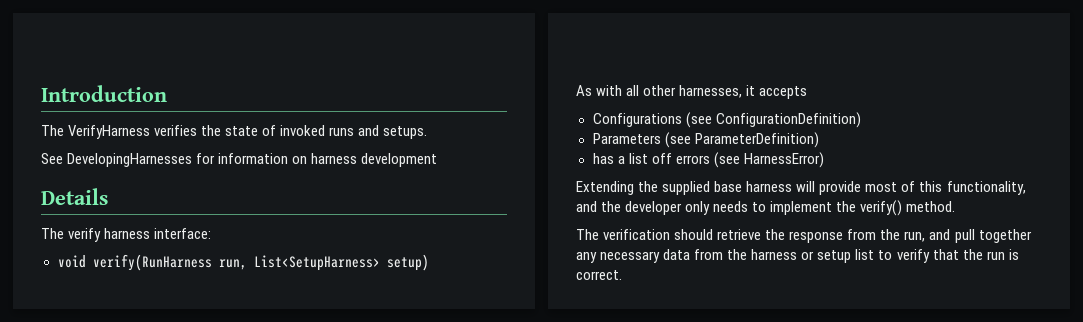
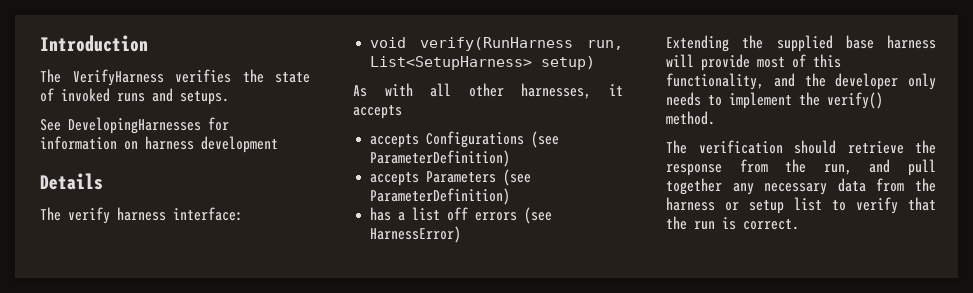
(808, 92) none -> [370,134,420,148] accepts
[715,112,861,128] ConfigurationDefinition) // -> [370,150,511,167] [370,172,420,186] ParameterDefinition) // accepts

